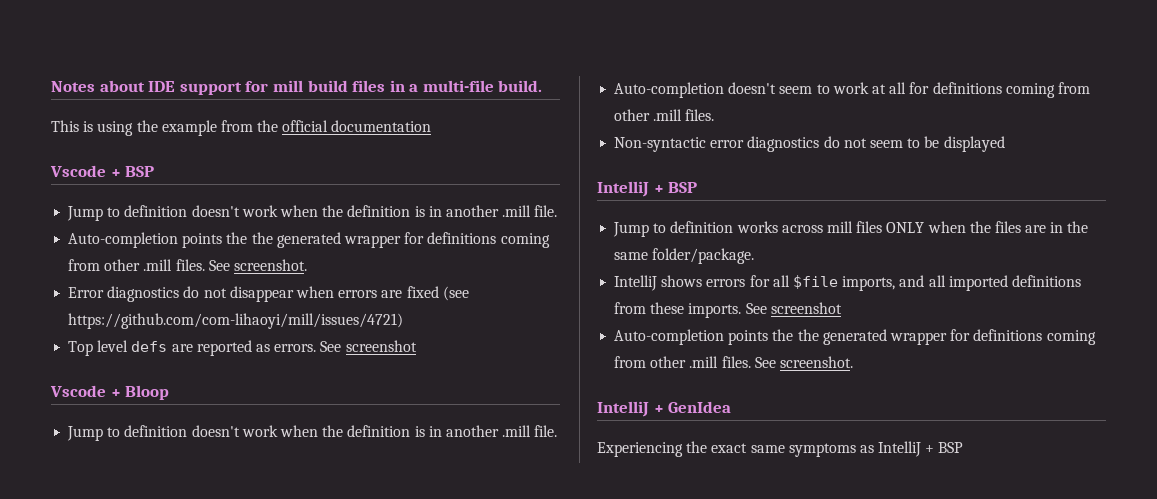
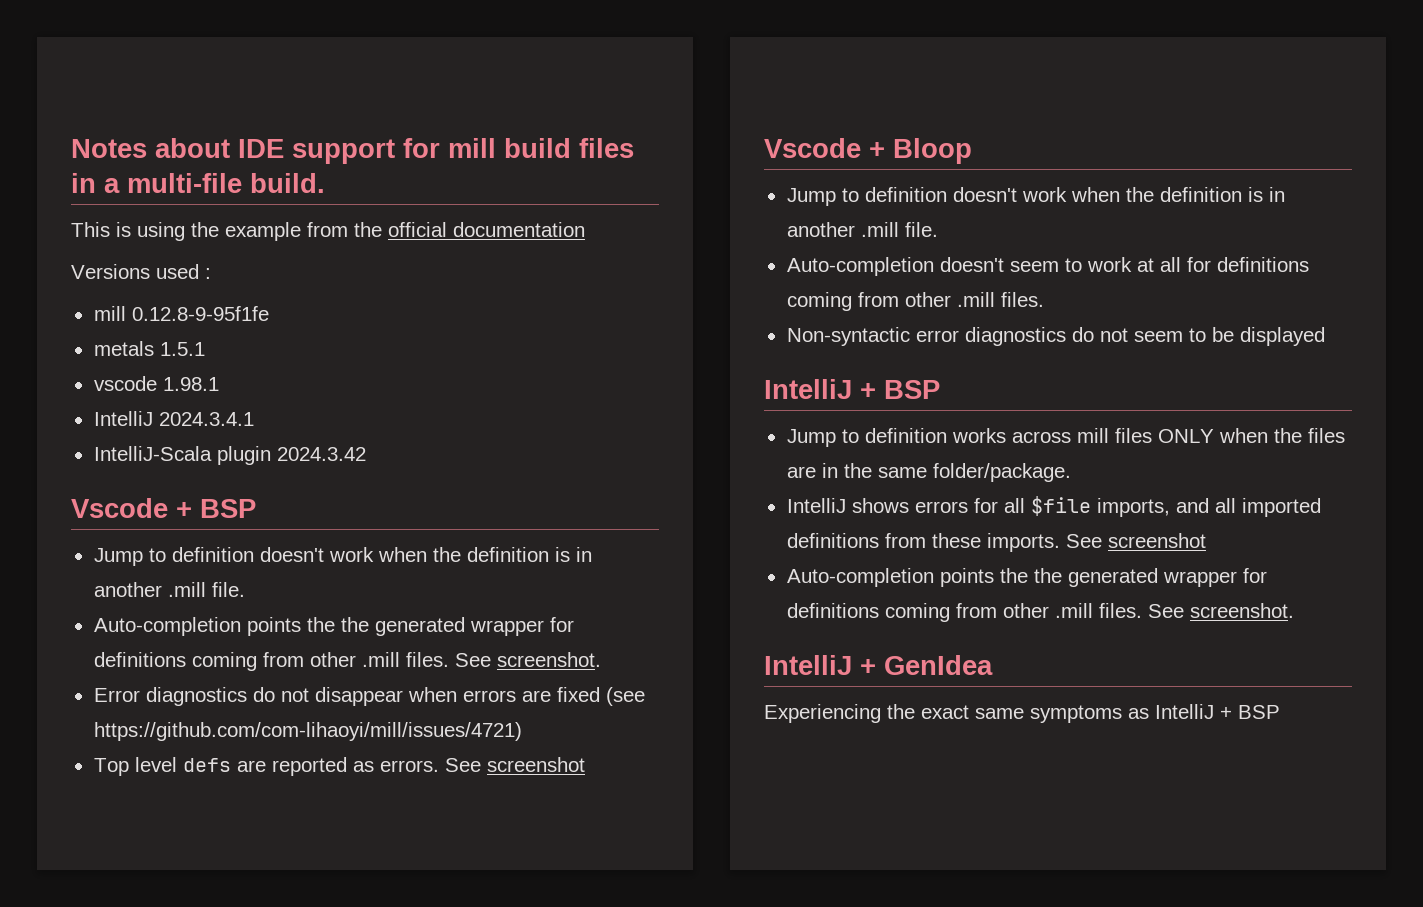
(432, 126) none -> [71,264,211,279] [93,306,269,321] [93,341,205,356] [93,376,219,391] [93,411,254,426] [93,446,366,465] // Versions used : // mill 0.12.8-9-95f1fe // metals 1.5.1 // vscode 1.98.1 // IntelliJ 2024.3.4.1 // IntelliJ-Scala plugin 2024.3.42

